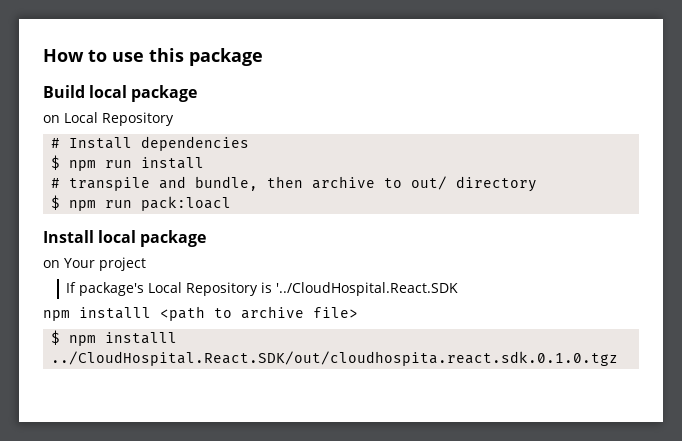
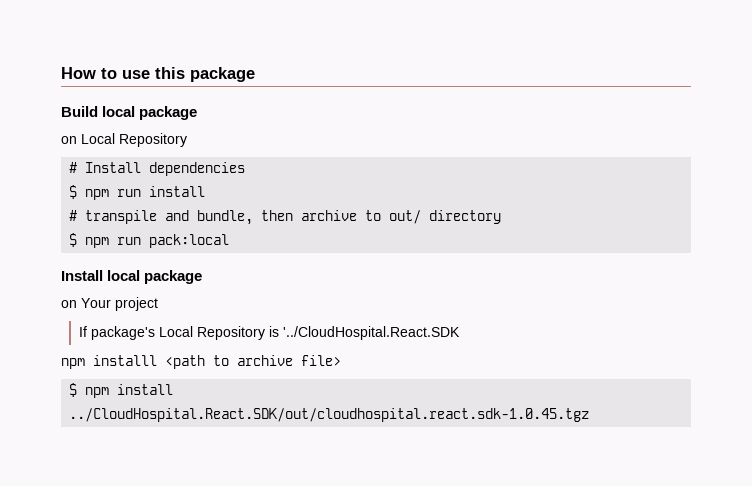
[141,196,232,211] pack:loacl -> [149,234,230,248] pack:local
[105,332,178,344] [51,351,619,366] installl ../CloudHospital.React.SDK/out/cloudhospita.react.sdk.0.1.0.tgz -> [117,384,174,395] [69,408,590,422] install ../CloudHospital.React.SDK/out/cloudhospital.react.sdk-1.0.45.tgz

